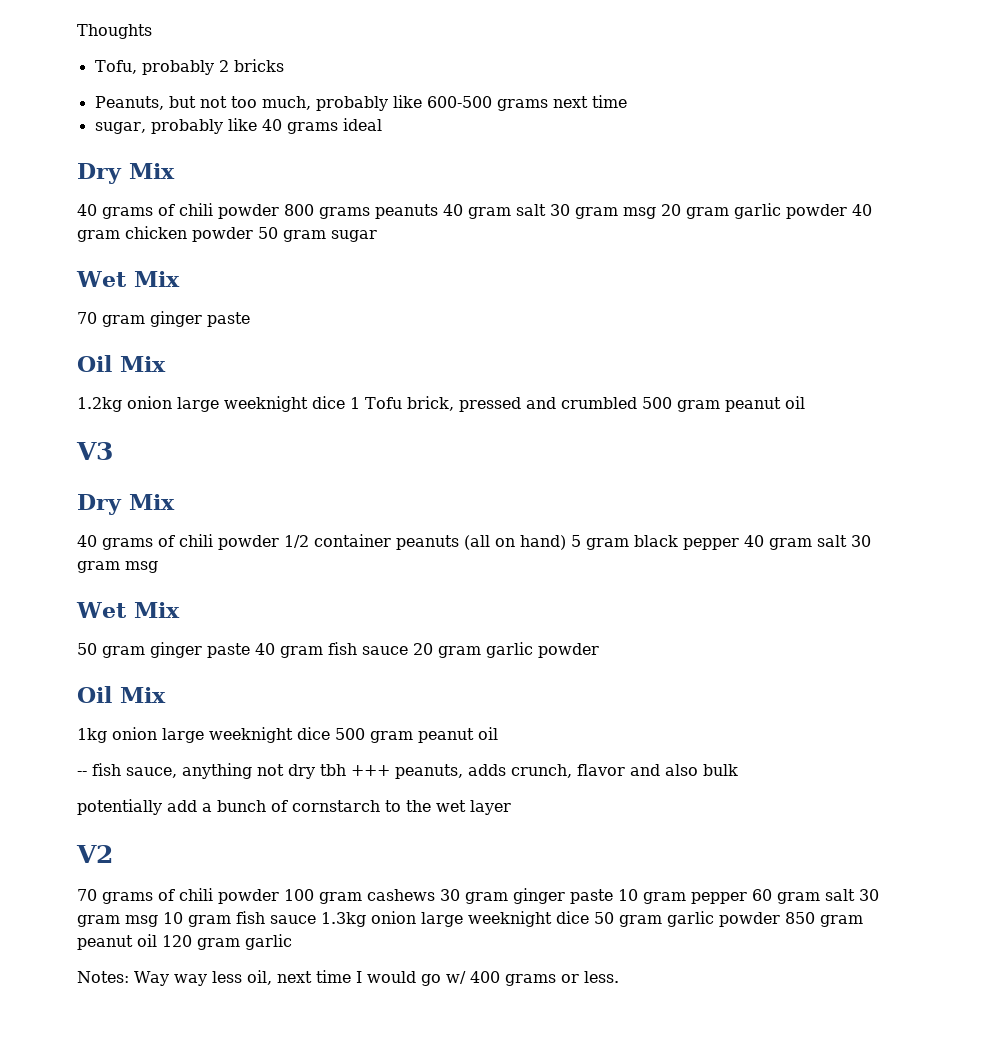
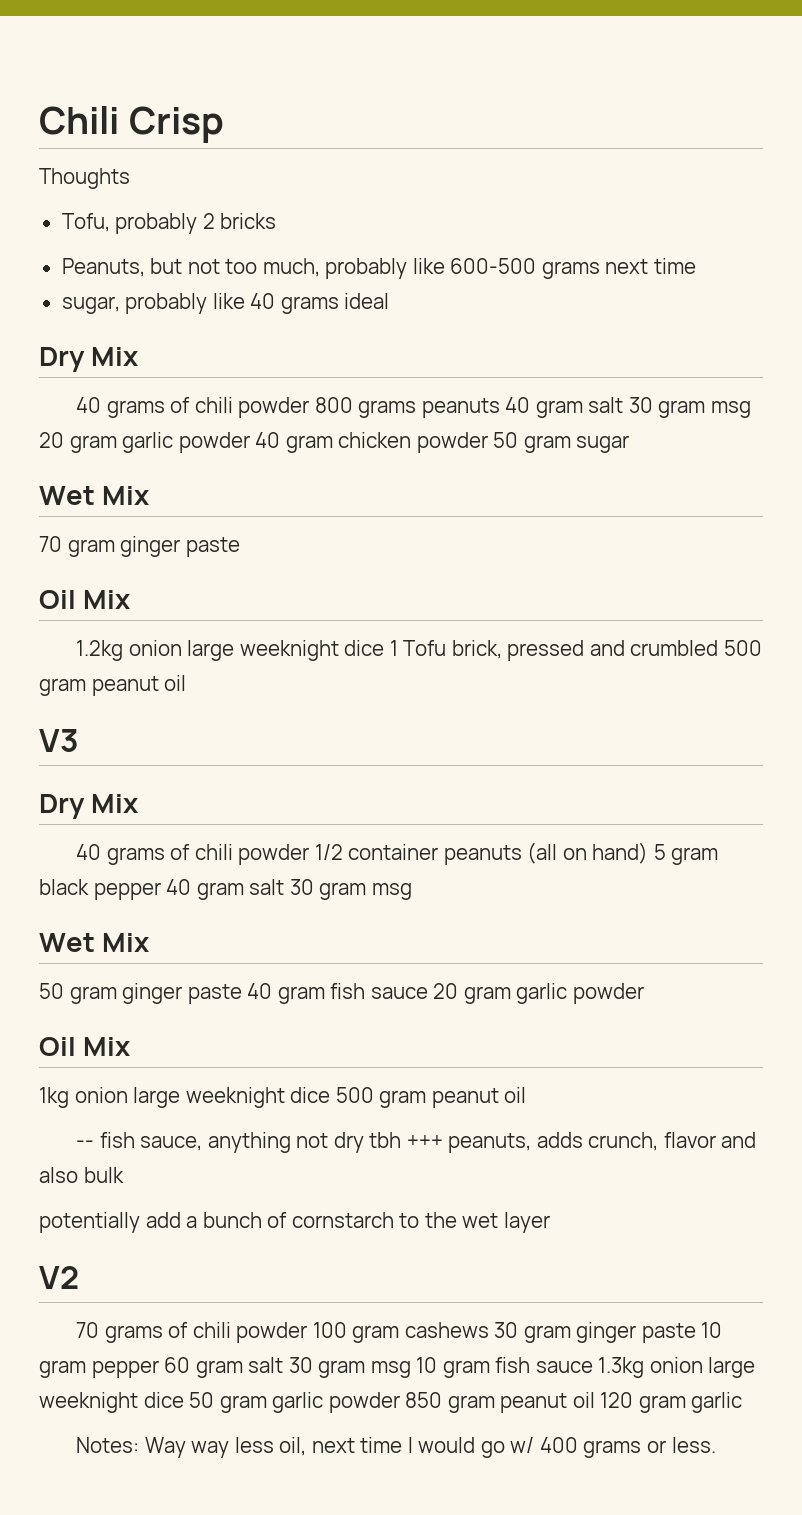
(77, 31) none -> [39,106,224,143] Chili Crisp //

